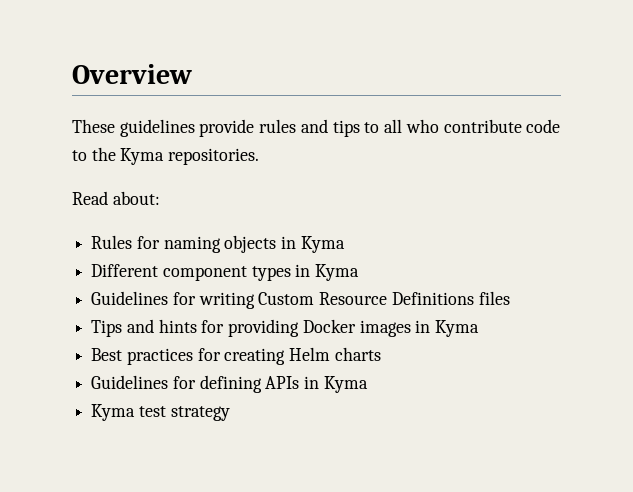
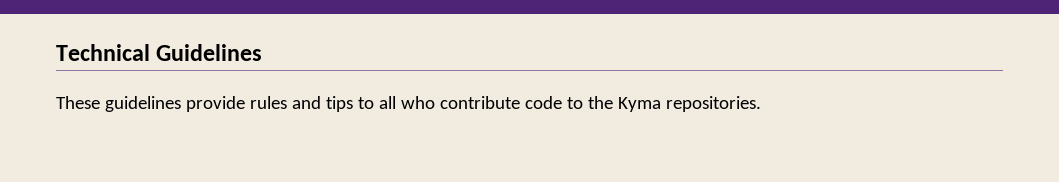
[72,64,192,84] Overview -> [56,44,263,61] Technical Guidelines
[72,191,160,205] [91,235,345,253] [91,264,360,281] [91,291,510,309] [91,319,480,337] [91,347,381,365] [91,375,368,393] [91,404,230,421] // Read about: // Rules for naming objects in Kyma // Different component types in Kyma // Guidelines for writing Custom Resource Definitions files // Tips and hints for providing Docker images in Kyma // Best practices for creating Helm charts // Guidelines for defining APIs in Kyma // Kyma test strategy -> (761, 104) none

